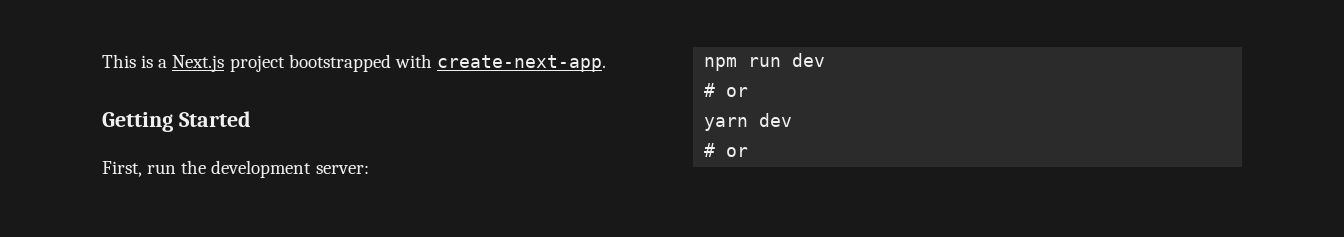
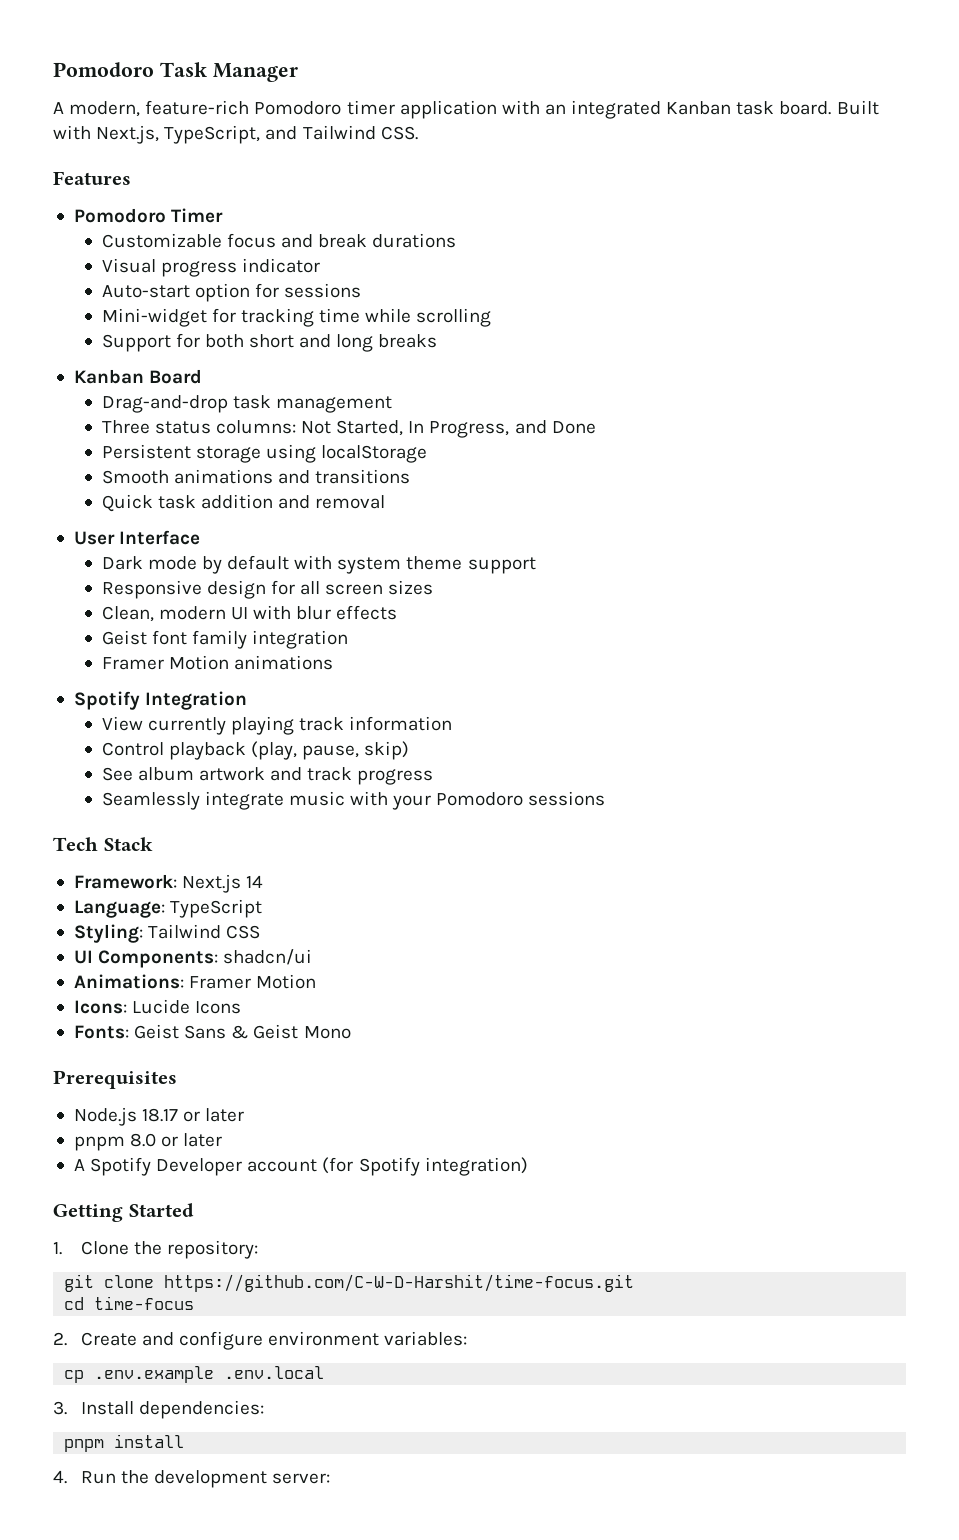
[102,54,606,72] [102,111,251,132] [102,160,369,178] [704,53,826,71] [704,83,749,97] [704,113,793,131] [704,143,749,157] This is a Next.js project bootstrapped with create-next-app. // Getting Started // First, run the development server: // npm run dev // # or // yarn dev // # or -> [53,62,298,82] [53,100,879,119] [53,125,418,144] [53,171,131,185] [73,208,224,223] [101,233,457,248] [101,258,320,277] [101,283,362,302] [101,308,492,327] [101,333,438,352] [73,369,203,384] [101,395,392,413] [101,420,596,438] [101,444,428,463] [101,469,411,484] [101,494,386,512] [73,530,201,545] [101,555,536,574] [101,580,434,599] [101,605,398,622] [101,630,349,649] [101,655,333,670] [73,691,248,710] [101,716,453,735] [101,741,410,760] [101,767,434,785] [101,791,606,810] [53,837,153,851] [73,874,264,893] [73,899,263,918] [73,924,261,943] [73,949,313,968] [73,974,317,989] [73,999,242,1014] [73,1024,351,1039] [53,1070,177,1089] [73,1107,245,1126] [73,1133,223,1151] [73,1157,528,1176] [53,1203,194,1222] [53,1240,259,1259] [64,1274,635,1292] [64,1296,195,1310] [53,1331,468,1350] [64,1366,325,1383] [53,1400,264,1419] [64,1434,185,1452] [53,1470,331,1488] Pomodoro Task Manager // A modern, feature-rich Pomodoro timer application with an integrated Kanban task board. Built with Next.js, TypeScript, and Tailwind CSS. // Features // Pomodoro Timer // Customizable focus and break durations // Visual progress indicator // Auto-start option for sessions // Mini-widget for tracking time while scrolling // Support for both short and long breaks // Kanban Board // Drag-and-drop task management // Three status columns: Not Started, In Progress, and Done // Persistent storage using localStorage // Smooth animations and transitions // Quick task addition and removal // User Interface // Dark mode by default with system theme support // Responsive design for all screen sizes // Clean, modern UI with blur effects // Geist font family integration // Framer Motion animations // Spotify Integration // View currently playing track information // Control playback (play, pause, skip) // See album artwork and track progress // Seamlessly integrate music with your Pomodoro sessions // Tech Stack // Framework: Next.js 14 // Language: TypeScript // Styling: Tailwind CSS // UI Components: shadcn/ui // Animations: Framer Motion // Icons: Lucide Icons // Fonts: Geist Sans & Geist Mono // Prerequisites // Node.js 18.17 or later // pnpm 8.0 or later // A Spotify Developer account (for Spotify integration) // Getting Started // 1. Clone the repository: // git clone https://github.com/C-W-D-Harshit/time-focus.git // cd time-focus // 2. Create and configure environment variables: // cp .env.example .env.local // 3. Install dependencies: // pnpm install // 4. Run the development server:

